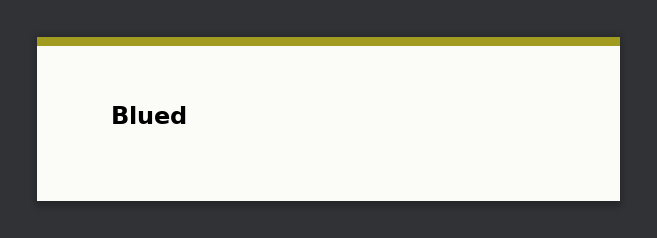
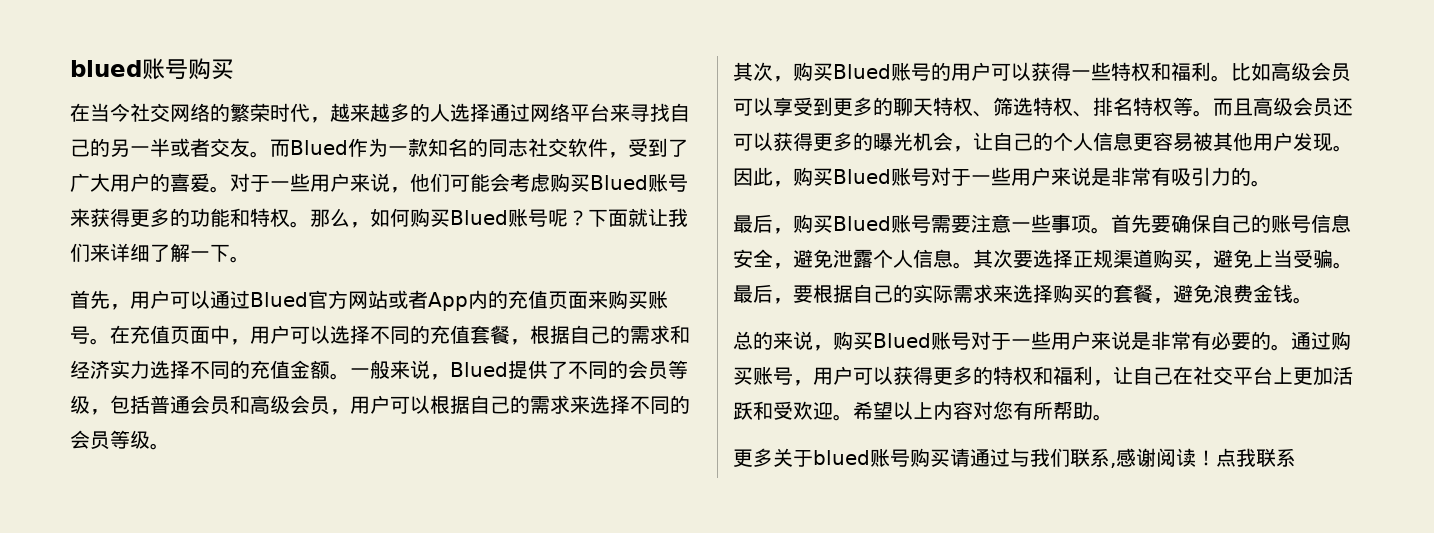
[111,106,187,124] Blued -> [70,58,234,80] [70,103,690,123] [70,138,688,158] [70,173,688,193] [70,208,688,228] [70,243,250,263] [70,290,668,311] [70,325,690,345] [70,360,688,380] [70,395,690,415] [70,430,170,450] [733,62,1351,82] [733,97,1353,117] [733,132,1353,152] [733,167,1271,187] [733,214,1351,234] [733,249,1353,269] [733,284,1313,304] [733,331,1351,351] [733,366,1353,386] [733,401,1113,421] [733,448,1296,468] blued账号购买 // 在当今社交网络的繁荣时代，越来越多的人选择通过网络平台来寻找自己的另一半或者交友。而Blued作为一款知名的同志社交软件，受到了广大用户的喜爱。对于一些用户来说，他们可能会考虑购买Blued账号来获得更多的功能和特权。那么，如何购买Blued账号呢？下面就让我们来详细了解一下。 // 首先，用户可以通过Blued官方网站或者App内的充值页面来购买账号。在充值页面中，用户可以选择不同的充值套餐，根据自己的需求和经济实力选择不同的充值金额。一般来说，Blued提供了不同的会员等级，包括普通会员和高级会员，用户可以根据自己的需求来选择不同的会员等级。 // 其次，购买Blued账号的用户可以获得一些特权和福利。比如高级会员可以享受到更多的聊天特权、筛选特权、排名特权等。而且高级会员还可以获得更多的曝光机会，让自己的个人信息更容易被其他用户发现。因此，购买Blued账号对于一些用户来说是非常有吸引力的。 // 最后，购买Blued账号需要注意一些事项。首先要确保自己的账号信息安全，避免泄露个人信息。其次要选择正规渠道购买，避免上当受骗。最后，要根据自己的实际需求来选择购买的套餐，避免浪费金钱。 // 总的来说，购买Blued账号对于一些用户来说是非常有必要的。通过购买账号，用户可以获得更多的特权和福利，让自己在社交平台上更加活跃和受欢迎。希望以上内容对您有所帮助。 // 更多关于blued账号购买请通过与我们联系,感谢阅读！点我联系

